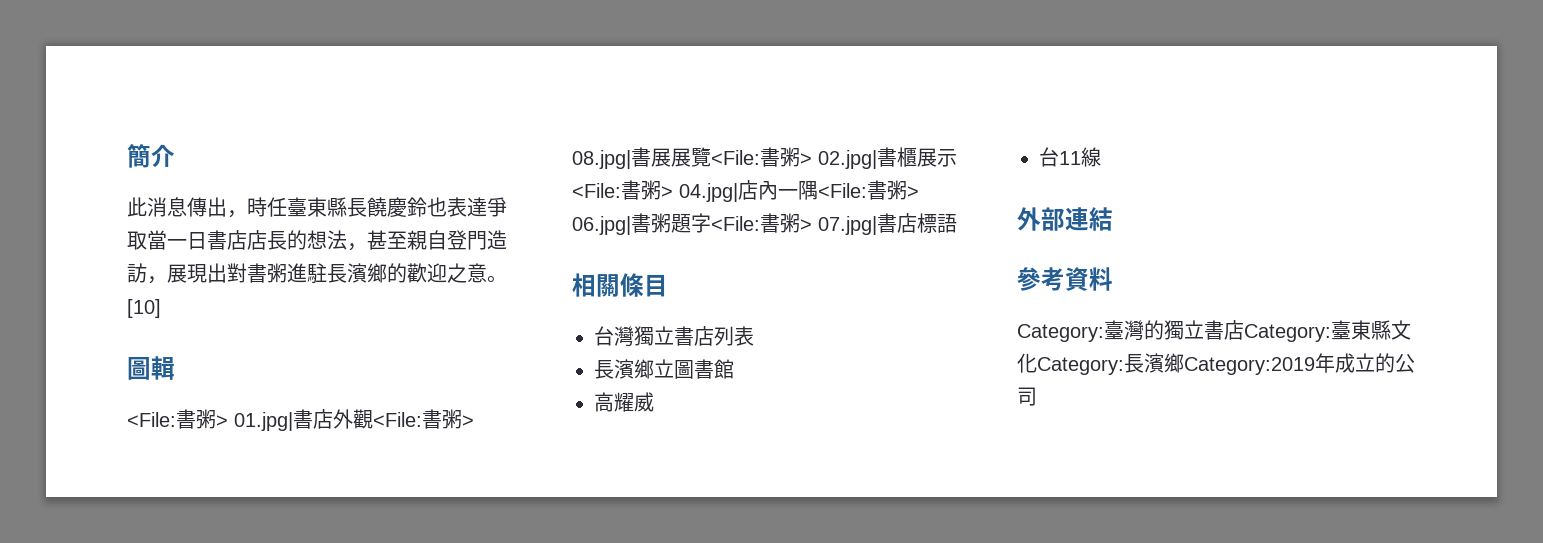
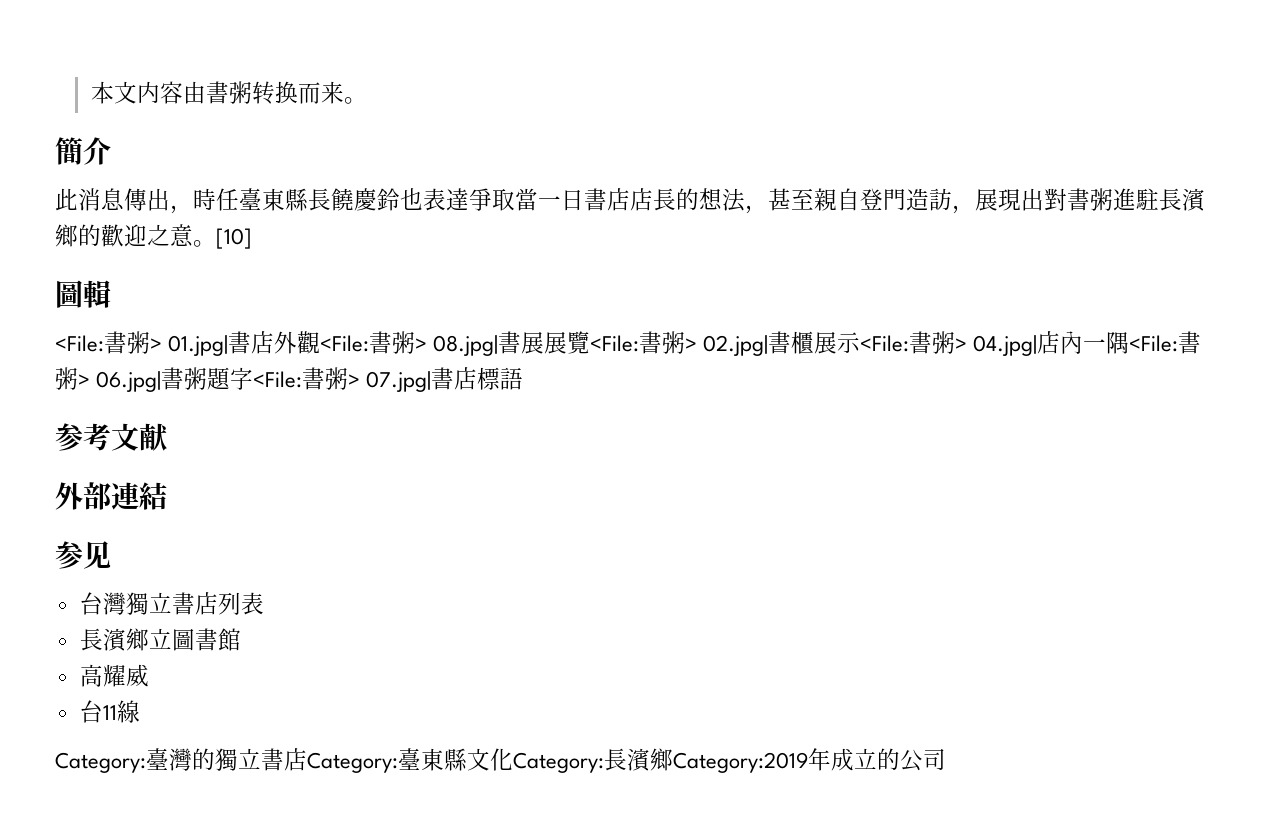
(127, 156) none -> [90,81,367,105] 本文内容由書粥转换而来。 //
[572,273,668,297] 相關條目 -> [55,423,169,451] [55,482,167,510] [55,541,111,569] 参考文献 // 外部連結 // 参见
[1017,207,1113,231] [1017,267,1113,291] // 外部連結 // 參考資料 -> (140, 711) none

